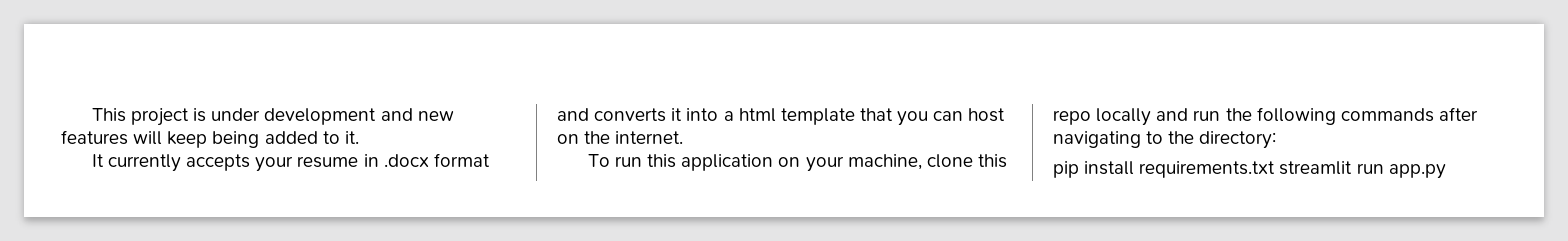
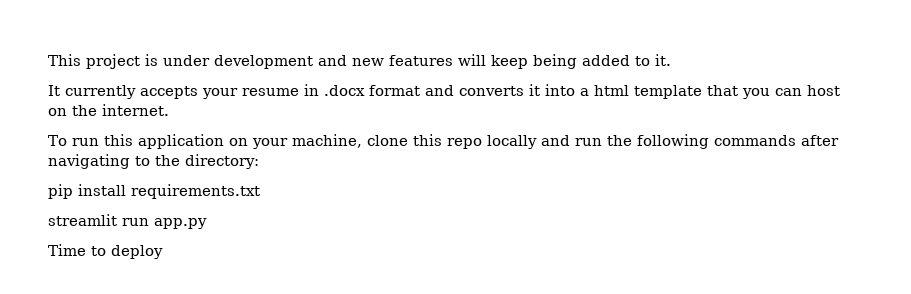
(1276, 169) none -> (260, 191) //
(1446, 171) none -> [48,244,163,259] // Time to deploy

